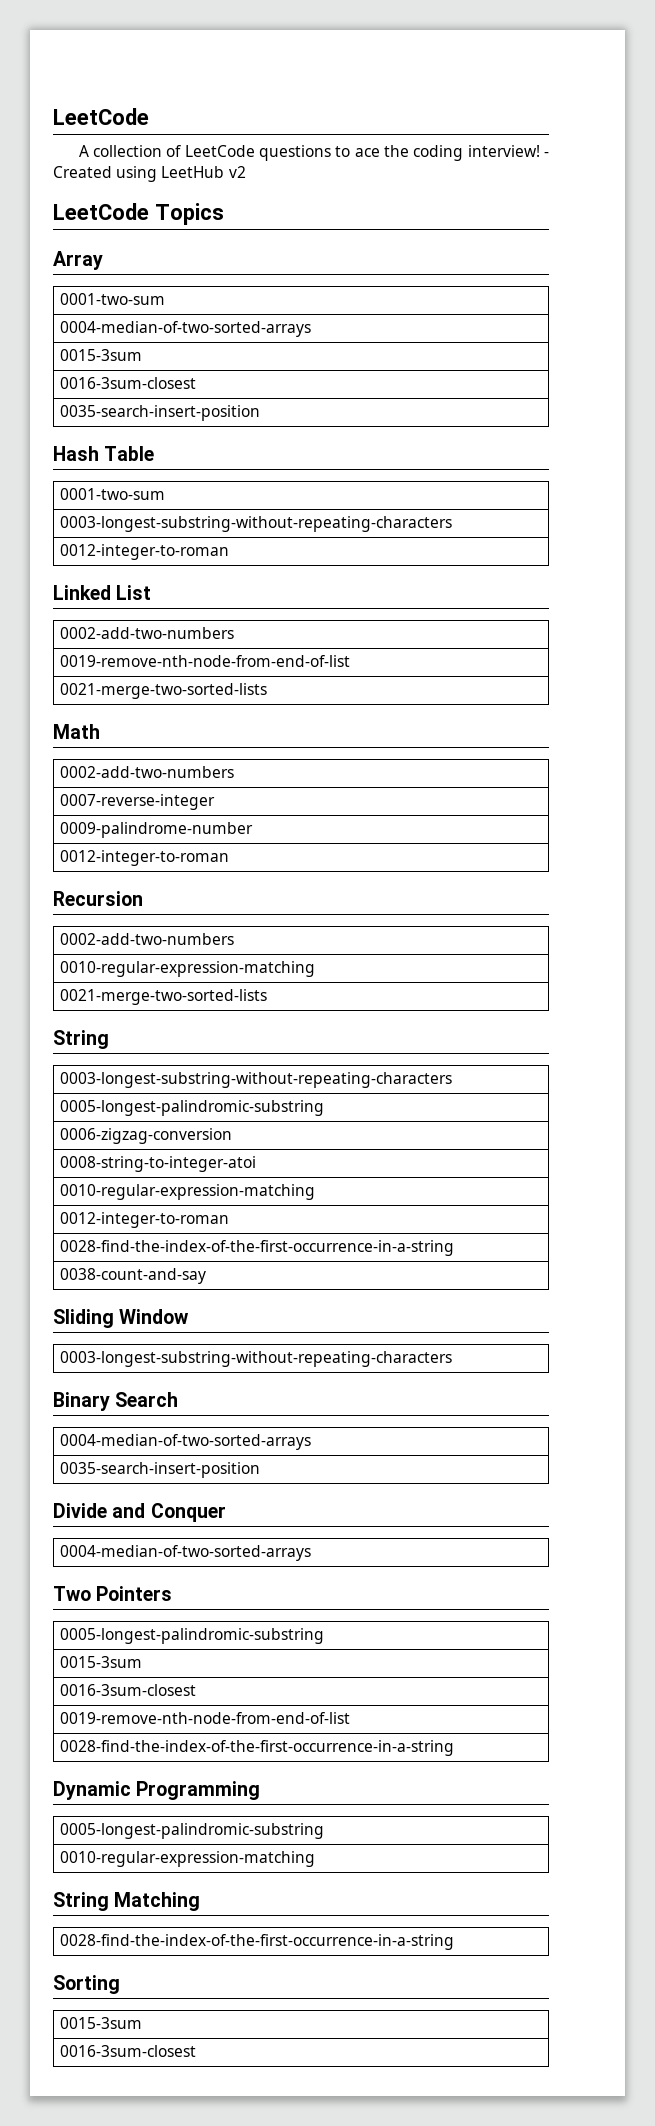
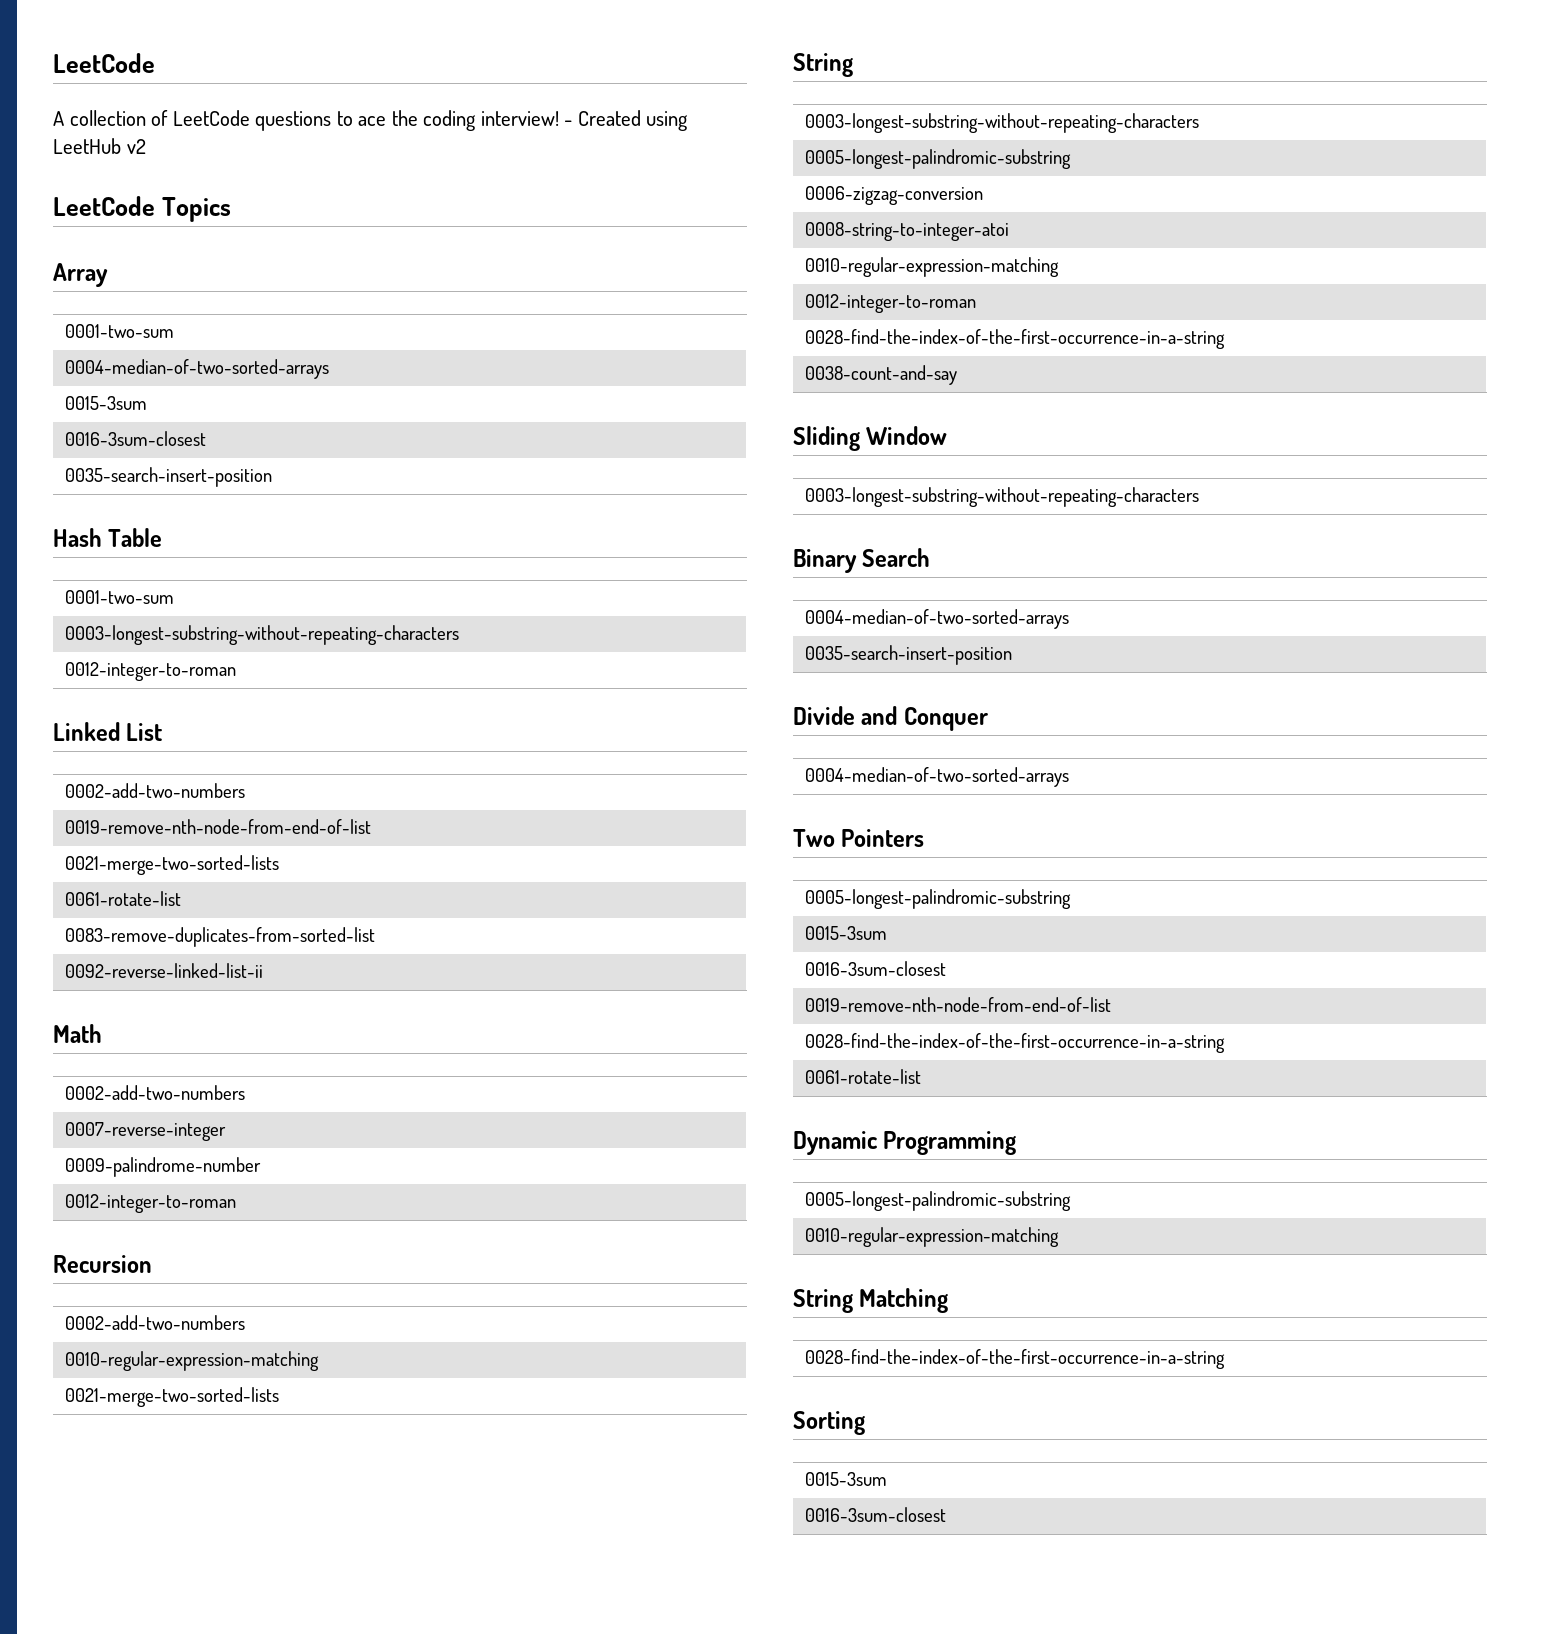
(267, 691) none -> [64,891,181,906] [64,927,375,947] [64,963,263,978] // 0061-rotate-list // 0083-remove-duplicates-from-sorted-list // 0092-reverse-linked-list-ii
(454, 1748) none -> [804,1069,921,1084] // 0061-rotate-list

